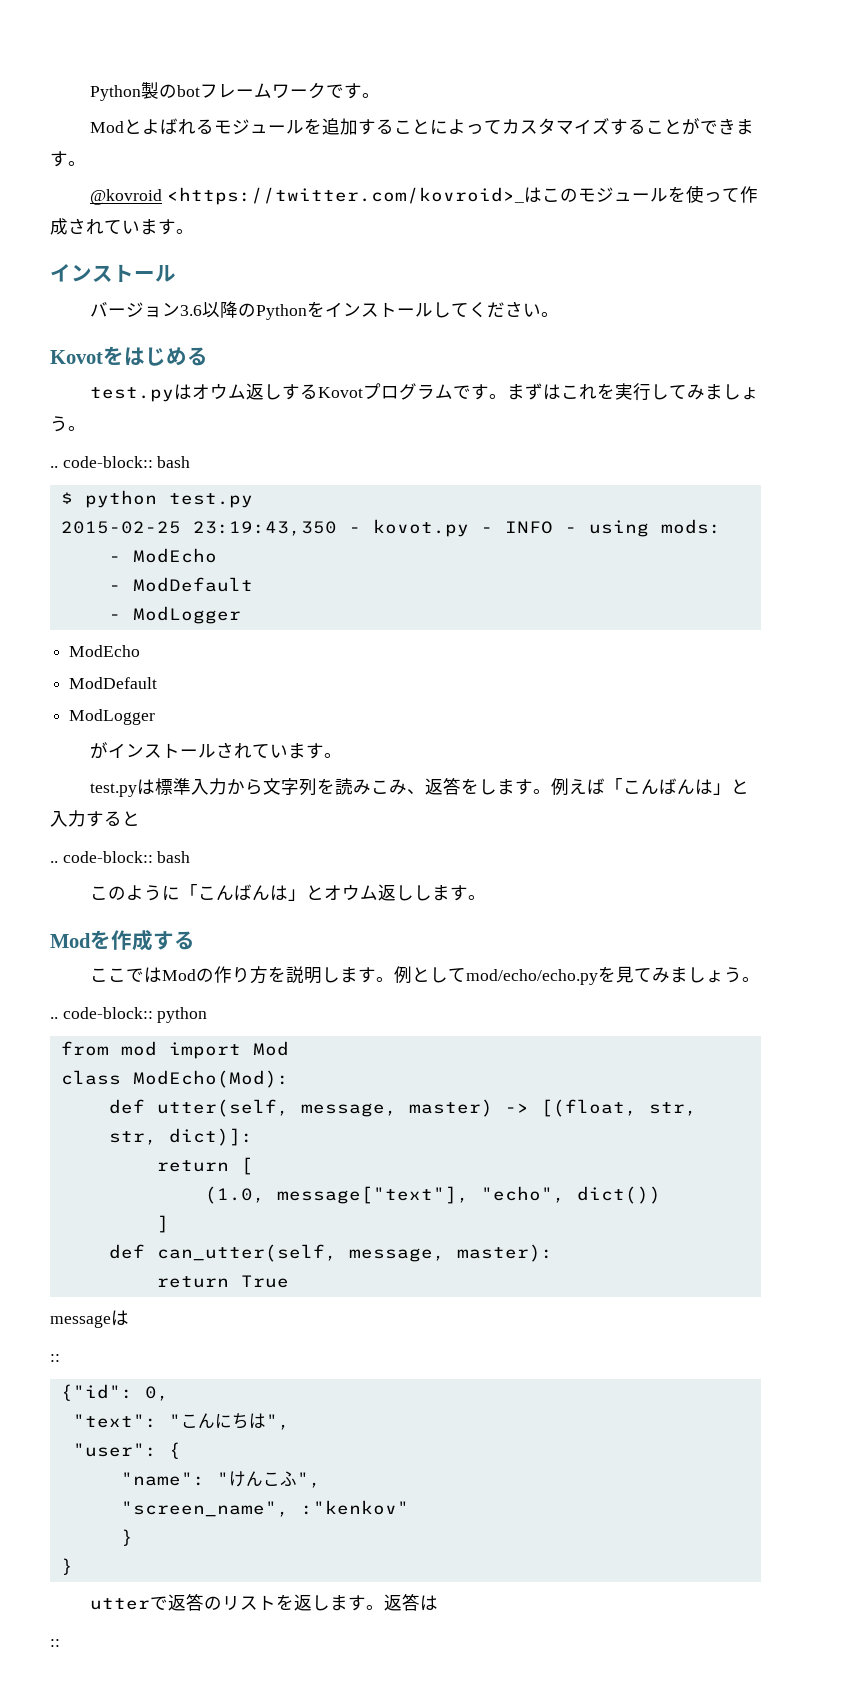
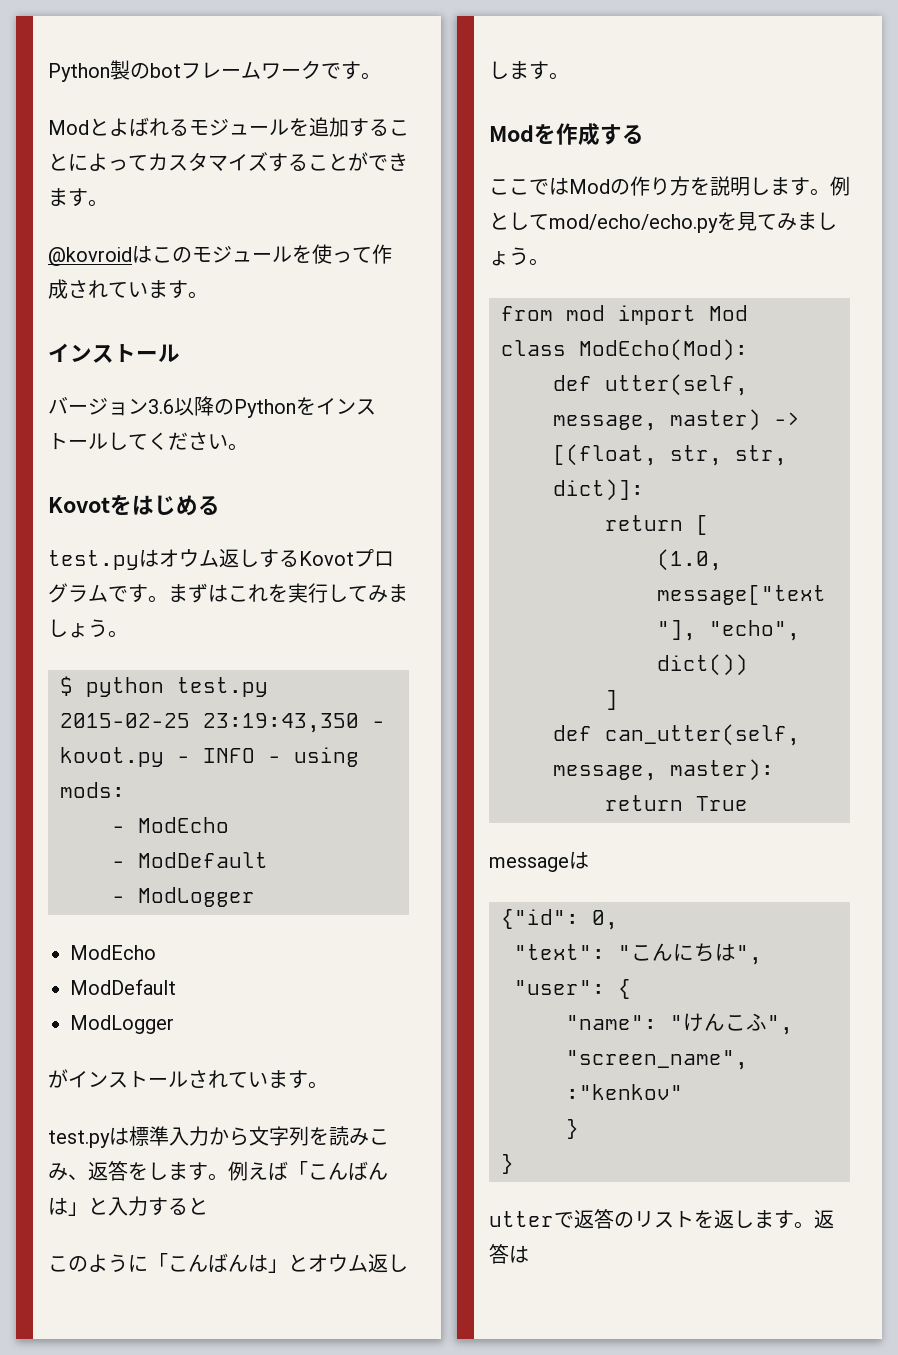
[166,187,524,205] <https://twitter.com/kovroid>_ -> (132, 256) none
[50,456,191,468] // .. code-block:: bash -> (128, 634) none
[50,851,191,863] // .. code-block:: bash -> (208, 1206) none
[50,1007,208,1023] // .. code-block:: python -> (549, 262) none
[50,1354,60,1362] // :: -> (589, 860) none
[50,1639,60,1647] // :: -> (529, 1254) none

